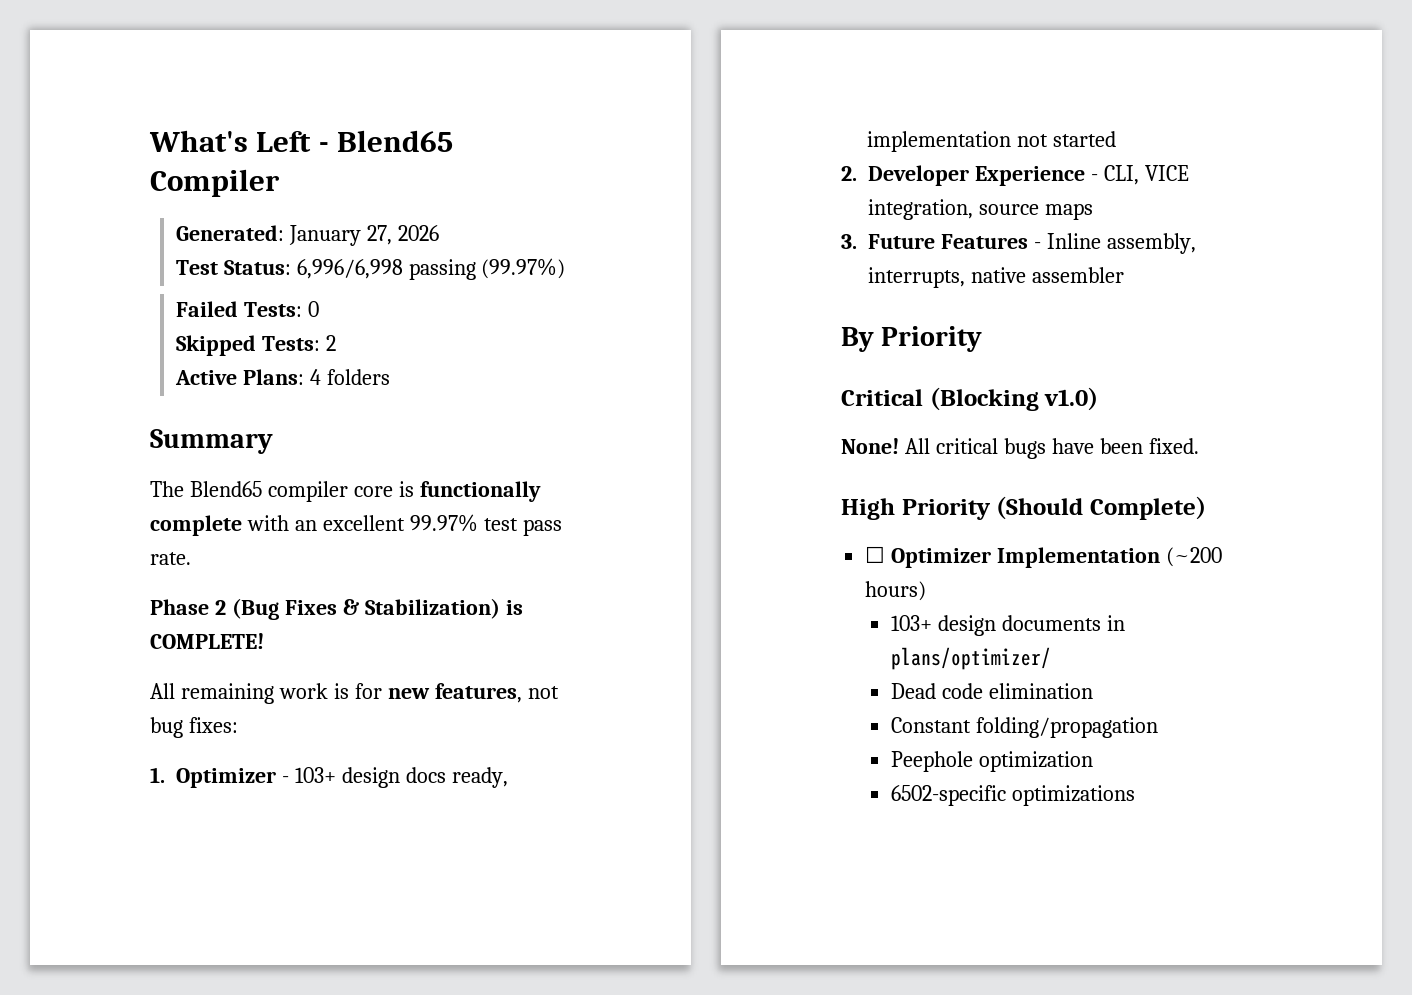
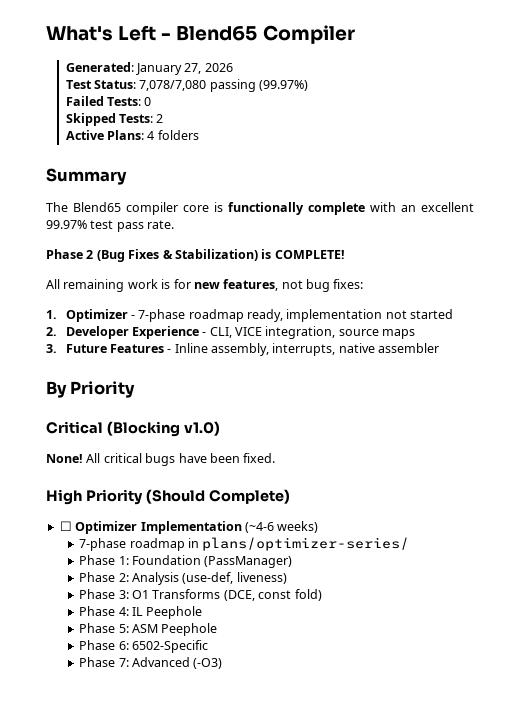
[296,259,403,279] 6,996/6,998 -> [139,80,207,91] 7,078/7,080
[294,767,446,788] 103+ design docs -> [138,309,244,322] 7-phase roadmap
[1166,547,1223,567] [865,581,927,601] [890,615,1125,636] [890,647,1051,670] [890,683,1093,699] [890,717,1158,738] [890,751,1093,772] [890,785,1135,806] (~200 hours) // 103+ design documents in plans/optimizer/ // Dead code elimination // Constant folding/propagation // Peephole optimization // 6502-specific optimizations -> [244,521,319,533] [79,537,410,551] [79,555,293,568] [79,572,287,585] [79,589,322,601] [79,606,203,619] [79,623,218,636] [79,640,209,653] [79,657,223,669] (~4-6 weeks) // 7-phase roadmap in plans/optimizer-series/ // Phase 1: Foundation (PassManager) // Phase 2: Analysis (use-def, liveness) // Phase 3: O1 Transforms (DCE, const fold) // Phase 4: IL Peephole // Phase 5: ASM Peephole // Phase 6: 6502-Specific // Phase 7: Advanced (-O3)

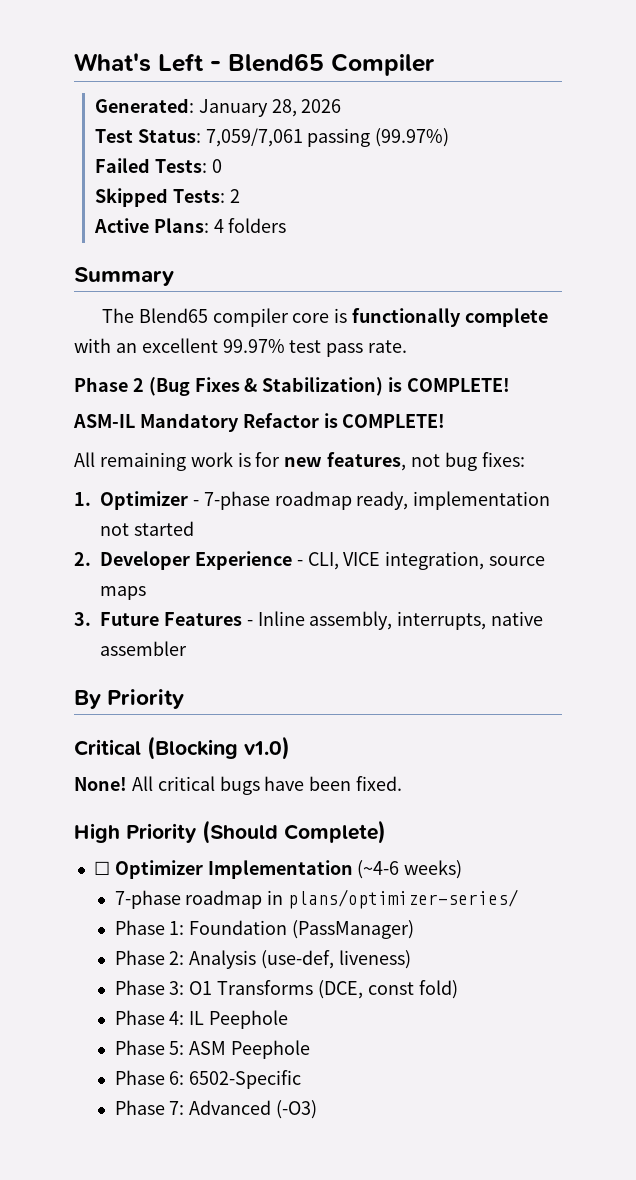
[184,63,202,74] 27, -> [271,99,297,117] 28,
[139,80,207,91] 7,078/7,080 -> [205,128,303,147] 7,059/7,061
(345, 254) none -> [73,413,446,432] // ASM-IL Mandatory Refactor is COMPLETE!

